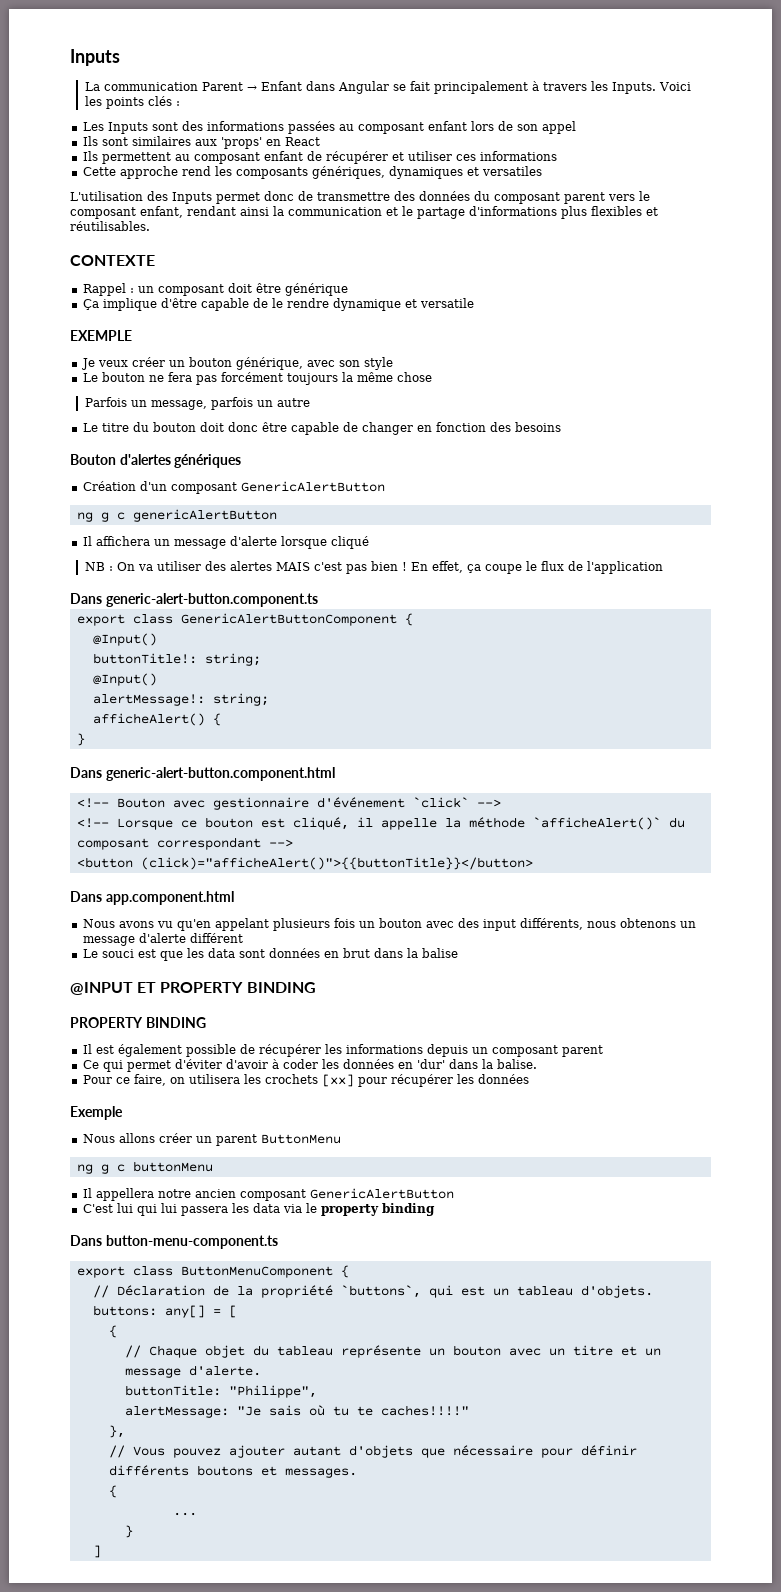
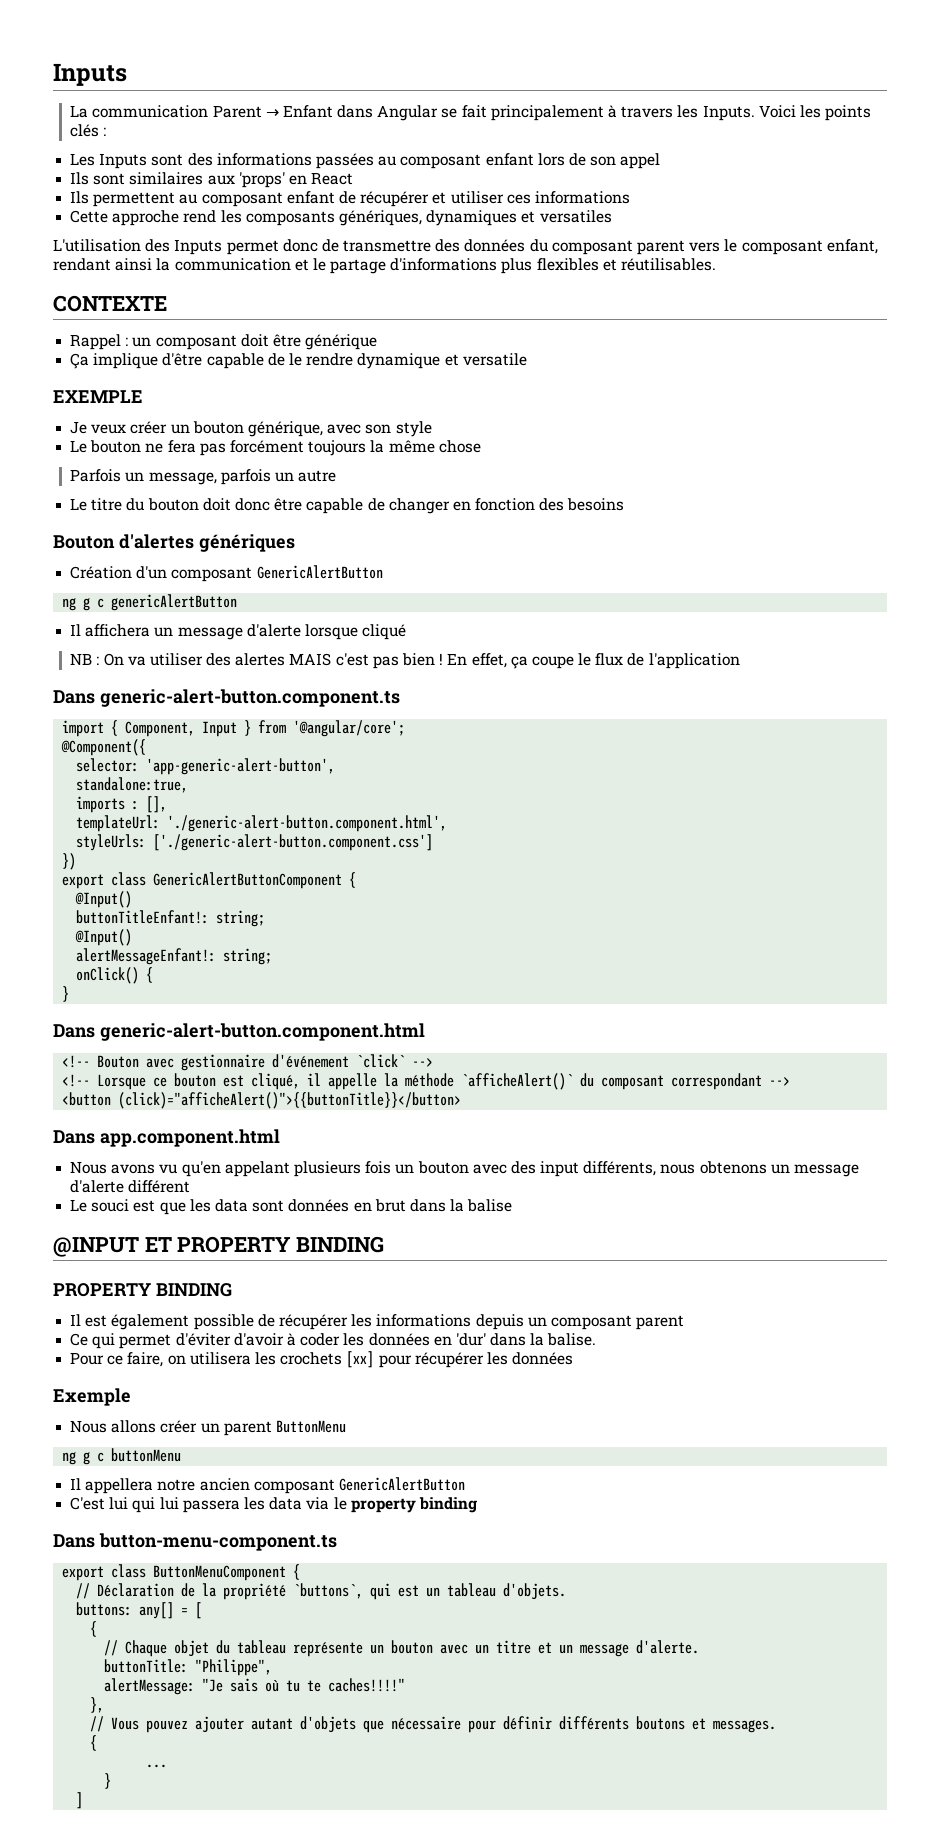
(318, 600) none -> [62,720,406,737] [61,739,147,756] [76,758,336,775] [76,777,189,793] [76,796,168,813] [76,815,448,832] [76,834,434,851] [62,853,77,870] // import { Component, Input } from '@angular/core'; // @Component({ // selector: 'app-generic-alert-button', // standalone:true, // imports : [], // templateUrl: './generic-alert-button.component.html', // styleUrls: ['./generic-alert-button.component.css'] // })
[92,653,197,664] buttonTitle!: -> [76,910,210,924] buttonTitleEnfant!:
[92,693,269,706] [92,713,205,726] alertMessage!: string; // afficheAlert() -> [76,948,273,965] [76,967,140,984] alertMessageEnfant!: string; // onClick()

